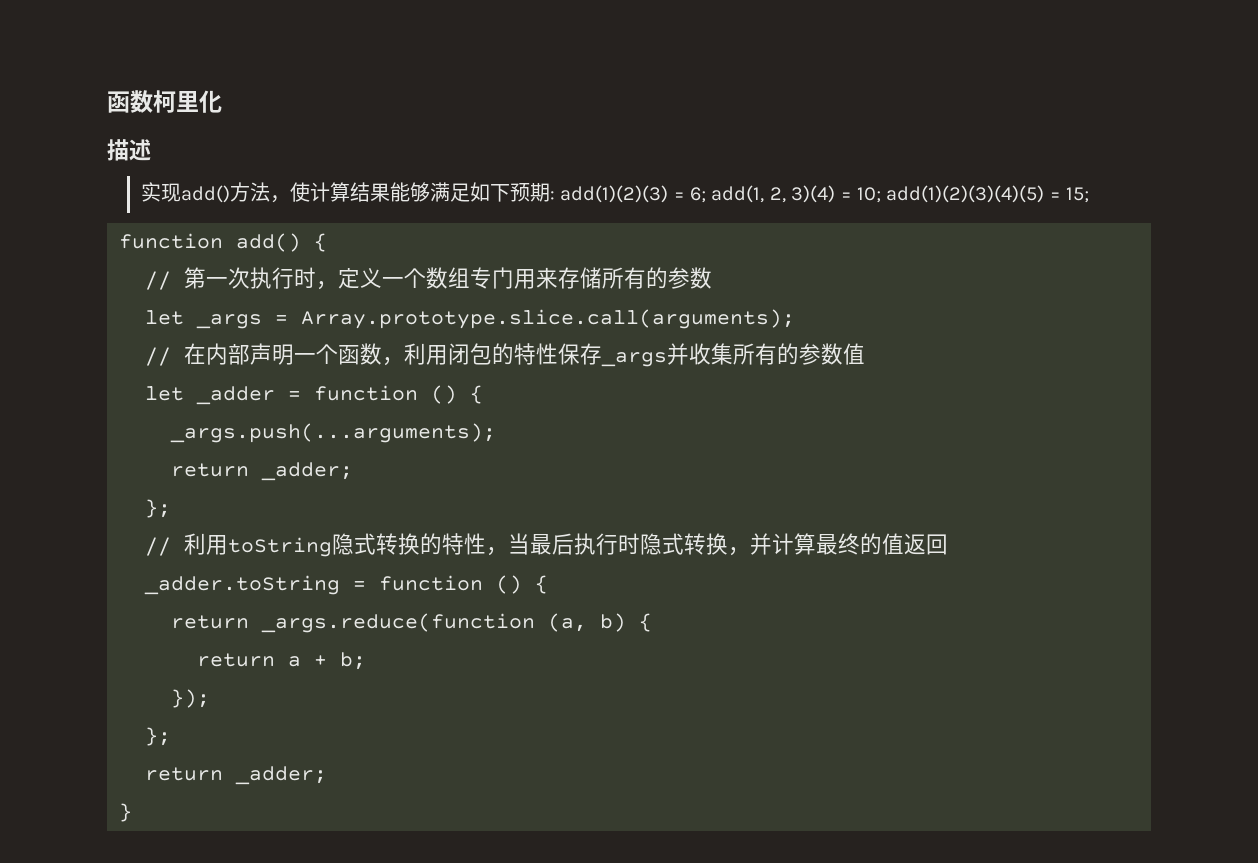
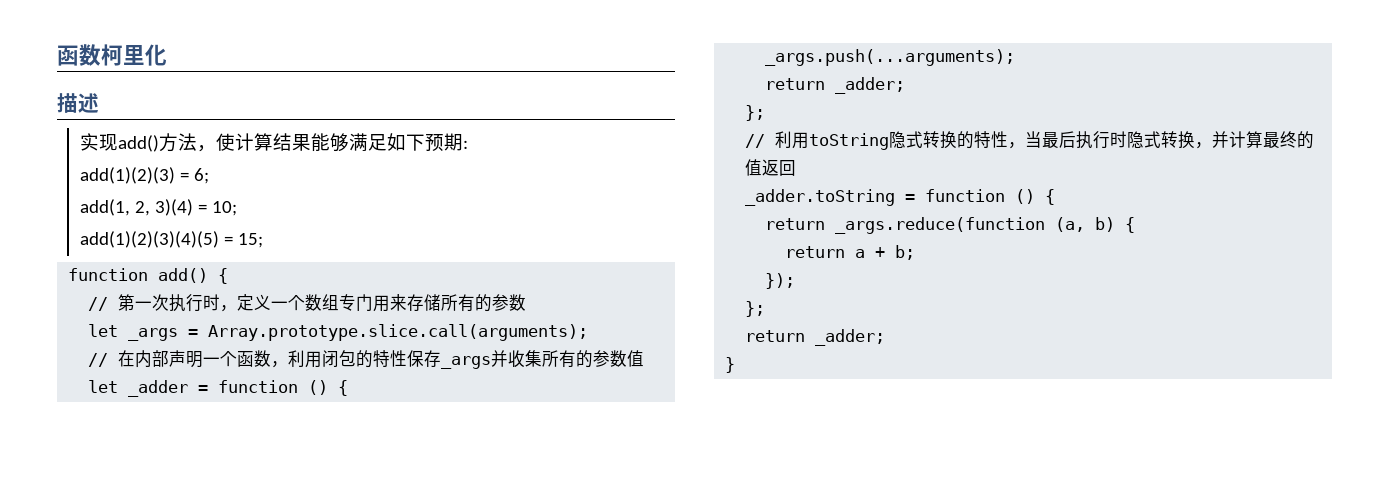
(555, 195) none -> (468, 144) //
(707, 195) none -> (209, 176) //
(882, 195) none -> (237, 208) //

